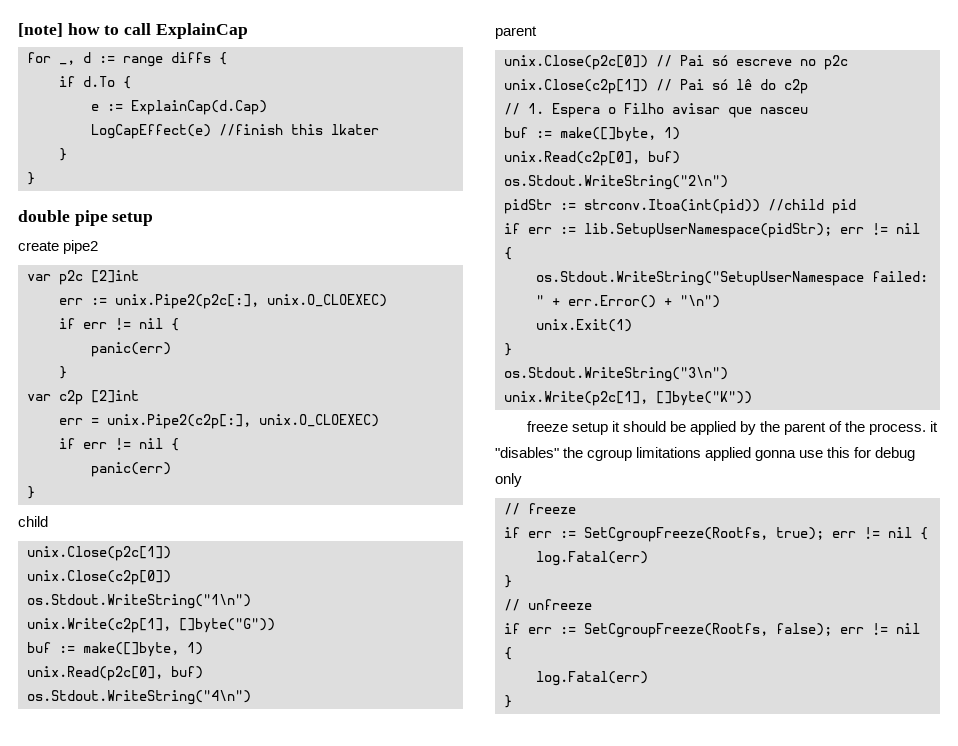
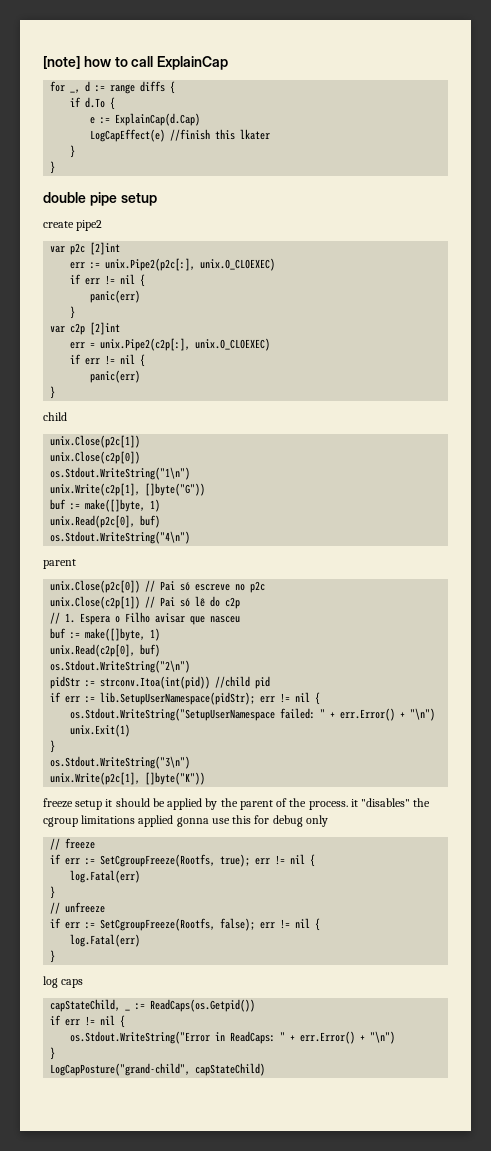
(512, 701) none -> [43,976,84,988] [50,999,256,1012] [50,1015,126,1028] [70,1031,396,1044] [50,1047,56,1060] [50,1063,266,1076] // log caps // capStateChild, _ := ReadCaps(os.Getpid()) // if err != nil { // os.Stdout.WriteString("Error in ReadCaps: " + err.Error() + "\n") // } // LogCapPosture("grand-child", capStateChild)

